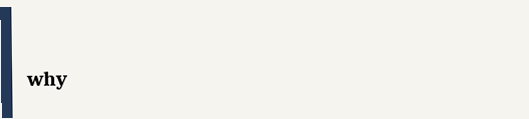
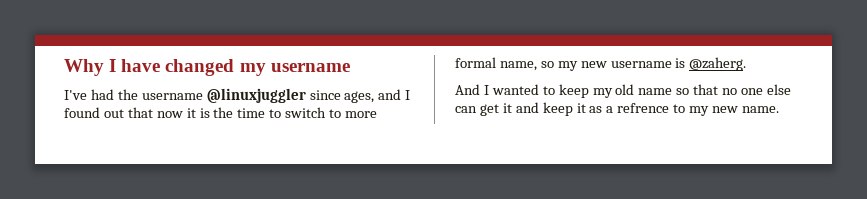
[26,70,68,90] why -> [64,59,350,76] [64,88,411,103] [64,107,378,118] [455,57,747,71] [455,84,791,98] [455,102,779,116] Why I have changed my username // I've had the username @linuxjuggler since ages, and I found out that now it is the time to switch to more formal name, so my new username is @zaherg. // And I wanted to keep my old name so that no one else can get it and keep it as a refrence to my new name.

